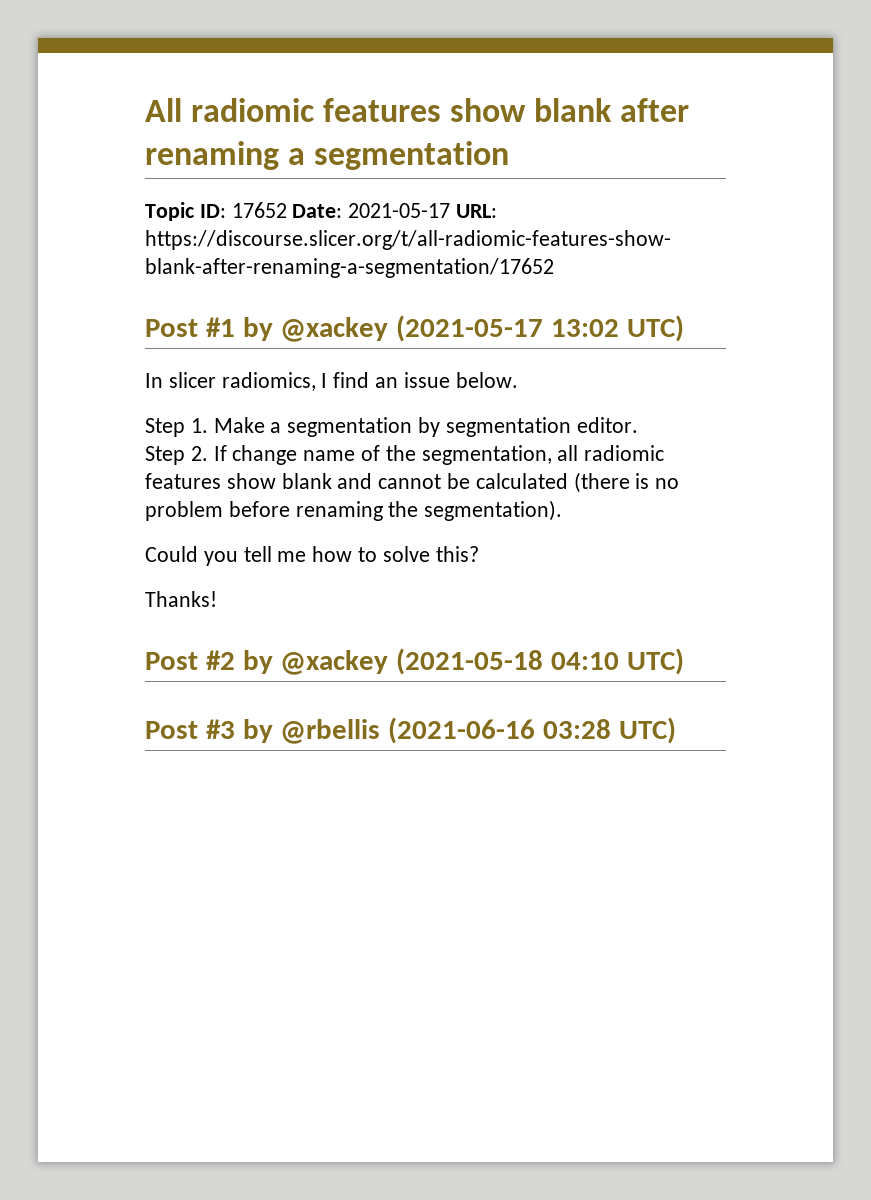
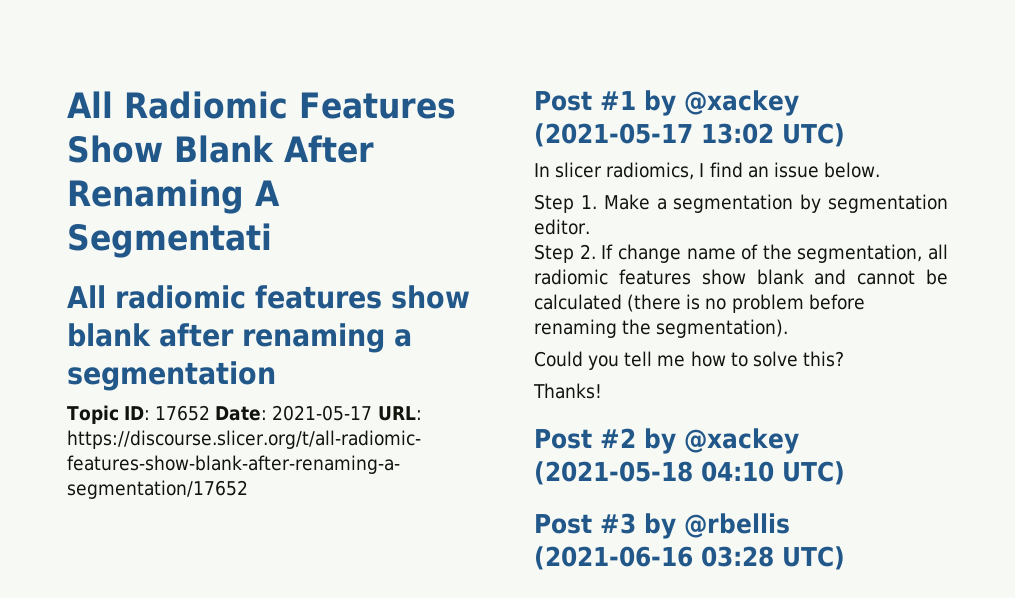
[145,98,182,122] All -> [67,91,456,119] [67,135,374,163] [67,179,280,214] [67,223,272,258] [67,285,106,308] All Radiomic Features Show Blank After Renaming A Segmentati // All

